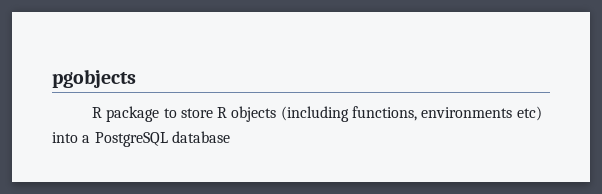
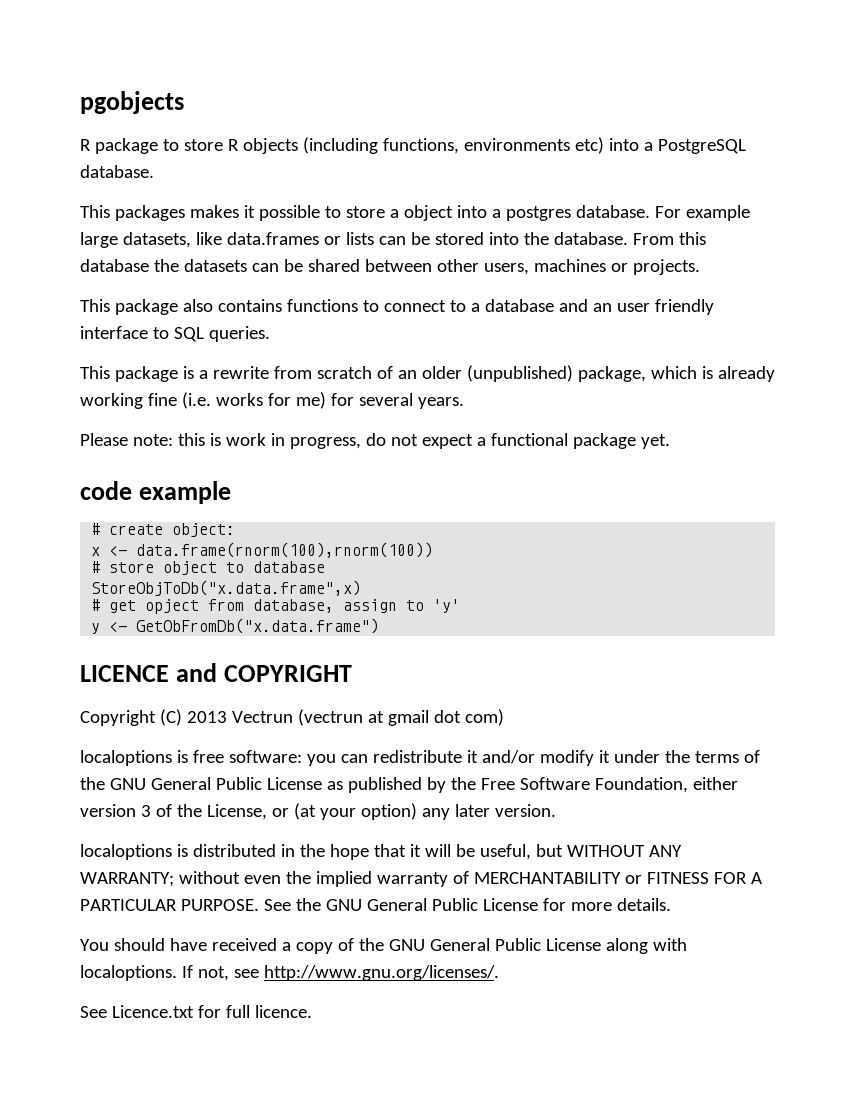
[171,131,230,143] database -> [80,165,154,178] [80,205,750,221] [80,232,706,248] [80,259,700,275] [80,299,714,315] [80,326,270,342] [80,365,775,382] [80,392,464,409] [80,433,670,449] [80,481,232,504] [91,523,236,537] [91,542,434,558] [91,561,326,575] [91,580,362,596] [91,599,461,614] [91,618,380,634] [80,663,353,682] [80,709,504,726] [80,750,760,766] [80,777,738,793] [80,803,556,820] [80,844,682,860] [80,871,762,887] [80,898,671,911] [80,938,687,954] [80,965,499,981] [80,1005,312,1018] database. // This packages makes it possible to store a object into a postgres database. For example large datasets, like data.frames or lists can be stored into the database. From this database the datasets can be shared between other users, machines or projects. // This package also contains functions to connect to a database and an user friendly interface to SQL queries. // This package is a rewrite from scratch of an older (unpublished) package, which is already working fine (i.e. works for me) for several years. // Please note: this is work in progress, do not expect a functional package yet. // code example // # create object: // x <- data.frame(rnorm(100),rnorm(100)) // # store object to database // StoreObjToDb("x.data.frame",x) // # get opject from database, assign to 'y' // y <- GetObFromDb("x.data.frame") // LICENCE and COPYRIGHT // Copyright (C) 2013 Vectrun (vectrun at gmail dot com) // localoptions is free software: you can redistribute it and/or modify it under the terms of the GNU General Public License as published by the Free Software Foundation, either version 3 of the License, or (at your option) any later version. // localoptions is distributed in the hope that it will be useful, but WITHOUT ANY WARRANTY; without even the implied warranty of MERCHANTABILITY or FITNESS FOR A PARTICULAR PURPOSE. See the GNU General Public License for more details. // You should have received a copy of the GNU General Public License along with localoptions. If not, see http://www.gnu.org/licenses/. // See Licence.txt for full licence.

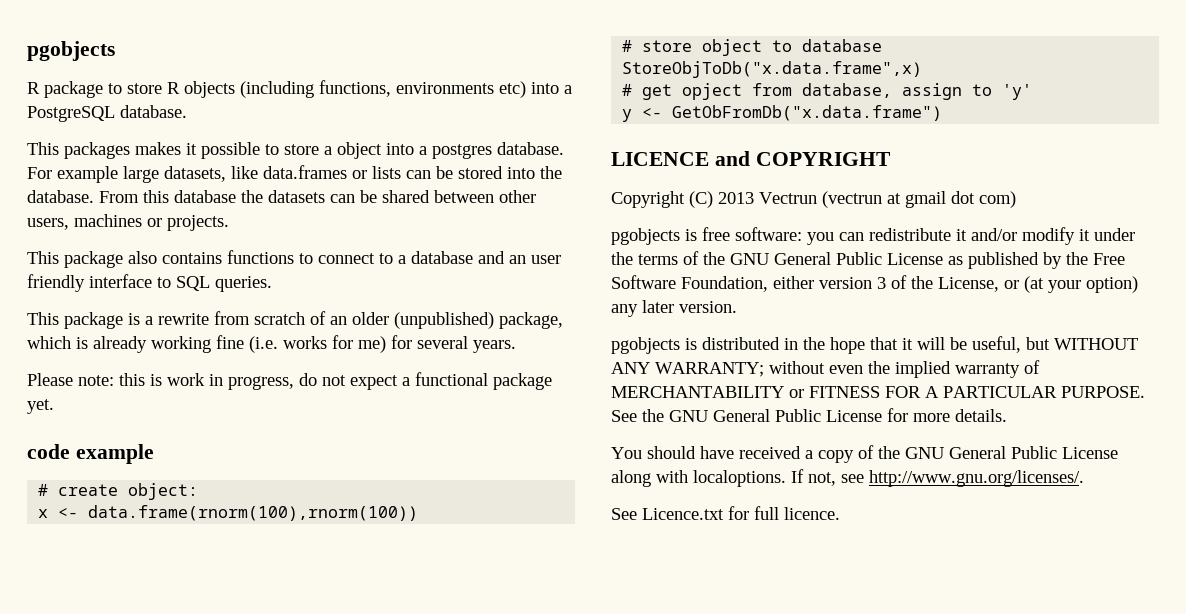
[80,750,172,766] localoptions -> [611,228,680,245] pgobjects
[80,844,172,860] localoptions -> [611,337,680,354] pgobjects

